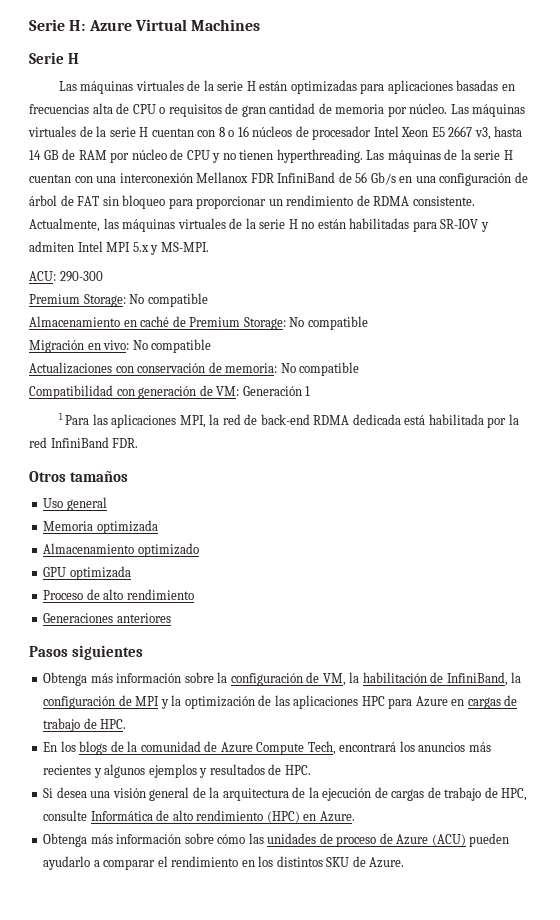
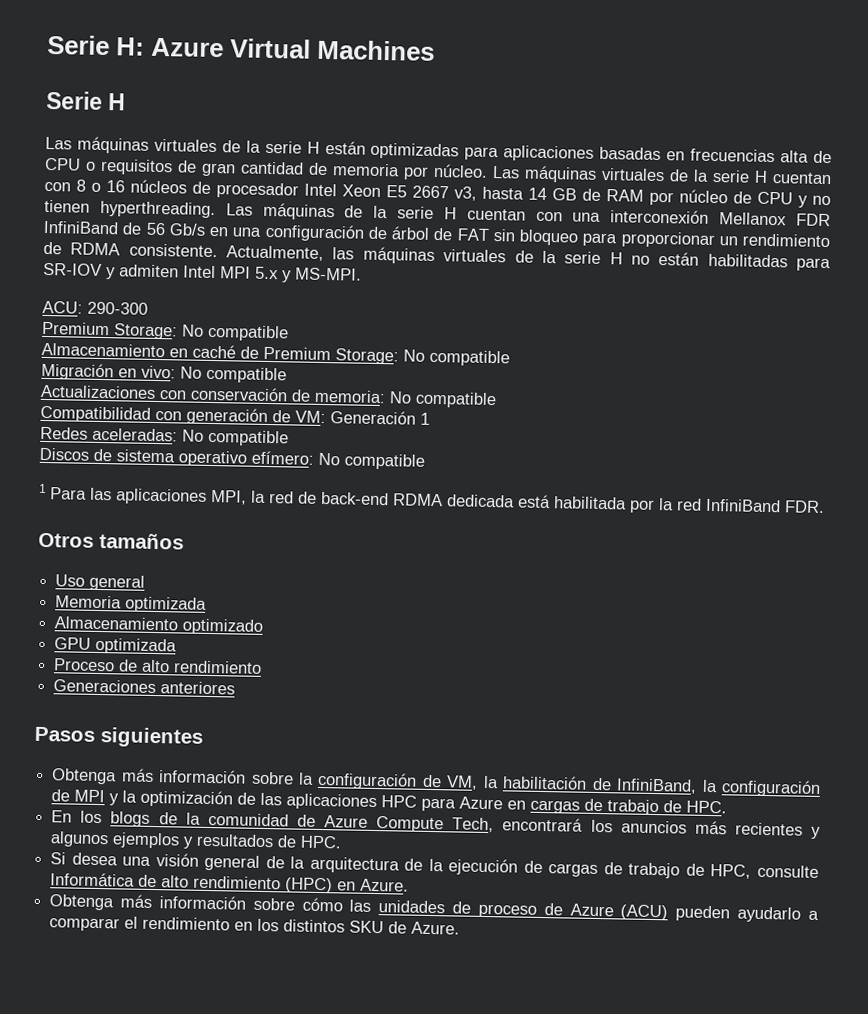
(311, 391) none -> [40,426,289,447] [39,447,425,470] // Redes aceleradas: No compatible // Discos de sistema operativo efímero: No compatible

